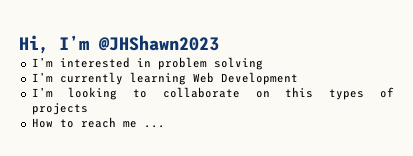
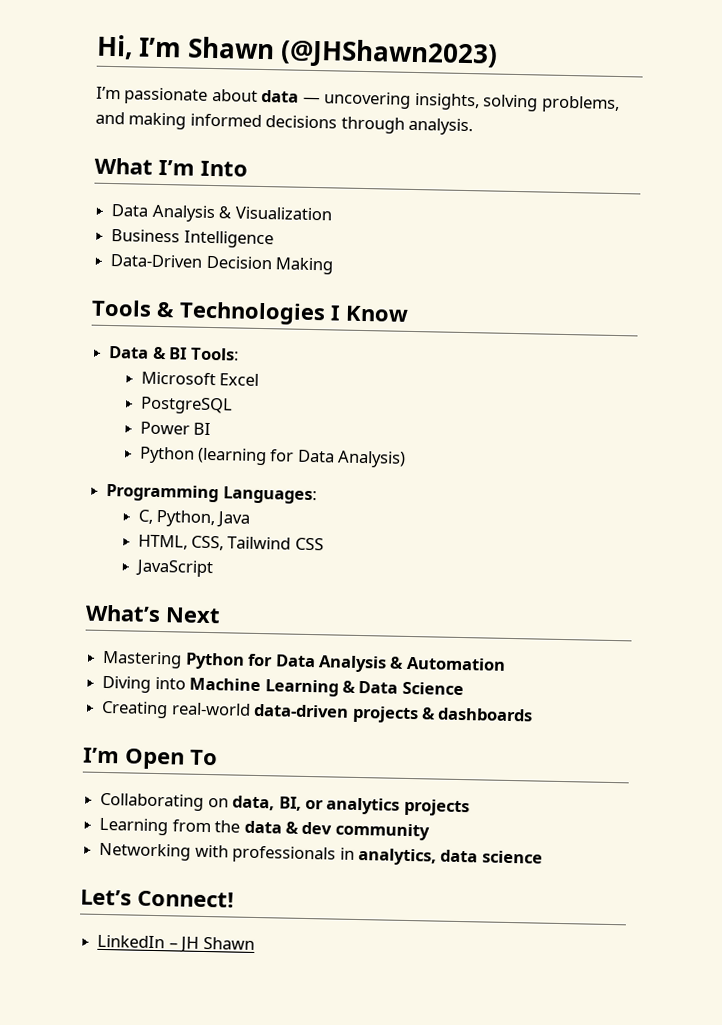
[99,35,219,51] [31,57,263,70] [31,72,298,85] [31,87,395,100] [31,103,88,115] [31,117,165,128] @JHShawn2023 // I’m interested in problem solving // I’m currently learning Web Development // I’m looking to collaborate on this types of projects // How to reach me ... -> [187,36,499,70] [96,86,620,114] [95,111,474,136] [94,157,248,177] [111,204,332,223] [111,229,274,249] [110,254,335,275] [91,299,409,326] [108,346,239,361] [140,371,259,386] [139,396,233,415] [139,421,211,436] [138,446,407,468] [106,483,317,505] [137,509,251,528] [137,534,324,551] [134,559,214,578] [85,604,221,624] [102,650,506,673] [102,675,464,697] [101,700,534,724] [83,747,218,770] [100,792,470,817] [99,817,430,841] [99,842,543,866] [80,889,234,908] [97,934,255,953] Shawn (@JHShawn2023) // I’m passionate about data — uncovering insights, solving problems, and making informed decisions through analysis. // What I’m Into // Data Analysis & Visualization // Business Intelligence // Data-Driven Decision Making // Tools & Technologies I Know // Data & BI Tools: // Microsoft Excel // PostgreSQL // Power BI // Python (learning for Data Analysis) // Programming Languages: // C, Python, Java // HTML, CSS, Tailwind CSS // JavaScript // What’s Next // Mastering Python for Data Analysis & Automation // Diving into Machine Learning & Data Science // Creating real-world data-driven projects & dashboards // I’m Open To // Collaborating on data, BI, or analytics projects // Learning from the data & dev community // Networking with professionals in analytics, data science // Let’s Connect! // LinkedIn – JH Shawn

